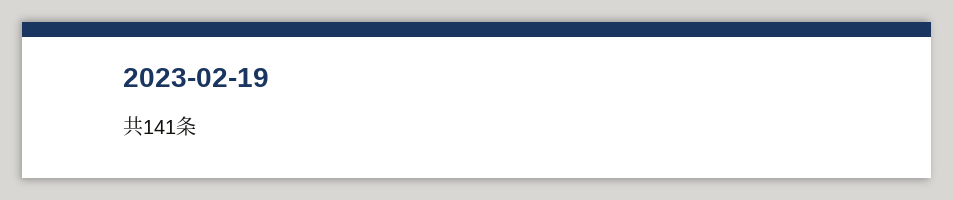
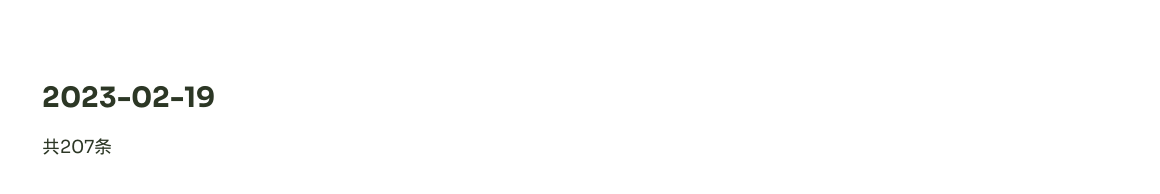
[143,120,176,134] 141 -> [60,139,94,154] 207

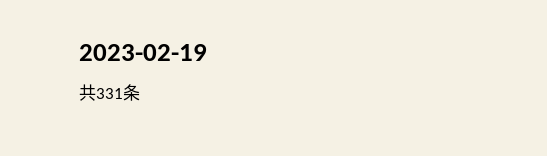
[60,139,94,154] 207 -> [96,88,123,99] 331

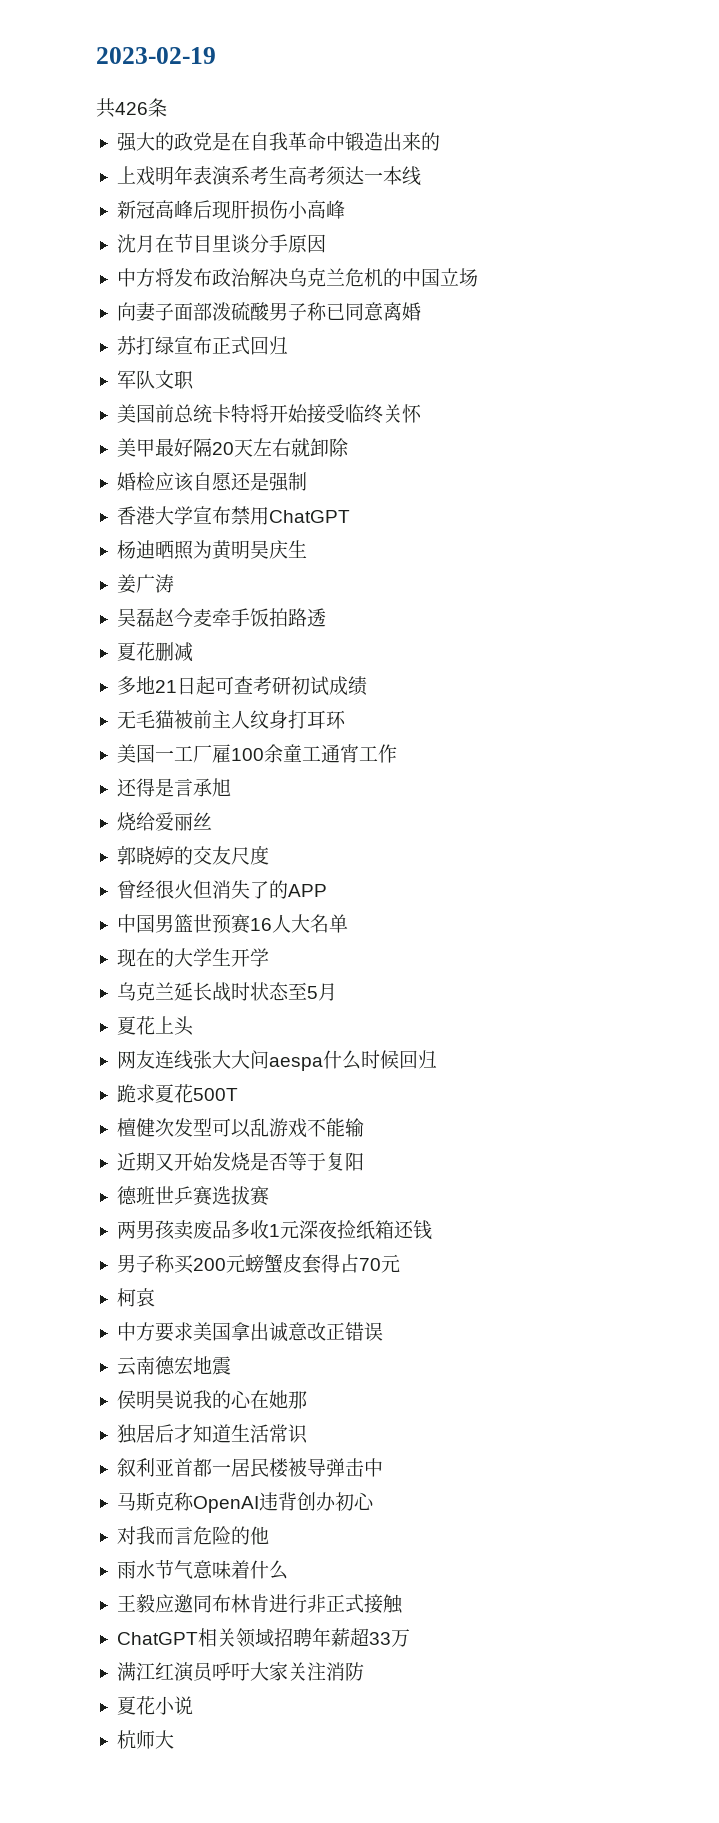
[96,88,123,99] 331 -> [115,102,148,115] 426
(140, 92) none -> [116,132,440,152] [116,166,421,186] [116,200,345,220] [116,233,326,253] [116,268,478,287] [116,302,421,322] [116,336,288,355] [116,370,194,390] [116,404,422,424] [116,438,349,457] [116,472,307,492] [116,506,350,525] [116,540,307,560] [116,574,174,594] [116,608,326,628] [116,642,193,662] [116,676,367,696] [116,710,346,729] [116,744,397,763] [116,778,231,797] [116,812,212,831] [116,846,269,865] [116,880,327,899] [116,914,348,934] [116,948,269,967] [116,982,337,1002] [116,1016,194,1036] [116,1050,437,1071] [116,1084,238,1103] [116,1118,364,1138] [116,1152,364,1171] [116,1186,269,1206] [116,1220,432,1240] [116,1254,400,1274] [116,1288,155,1307] [116,1322,383,1342] [116,1356,231,1376] [116,1390,307,1409] [116,1424,308,1444] [116,1458,383,1478] [116,1492,374,1513] [116,1526,269,1545] [116,1559,288,1580] [116,1594,403,1614] [116,1628,410,1648] [116,1662,364,1682] [116,1696,193,1715] [116,1730,174,1749] // 强大的政党是在自我革命中锻造出来的 // 上戏明年表演系考生高考须达一本线 // 新冠高峰后现肝损伤小高峰 // 沈月在节目里谈分手原因 // 中方将发布政治解决乌克兰危机的中国立场 // 向妻子面部泼硫酸男子称已同意离婚 // 苏打绿宣布正式回归 // 军队文职 // 美国前总统卡特将开始接受临终关怀 // 美甲最好隔20天左右就卸除 // 婚检应该自愿还是强制 // 香港大学宣布禁用ChatGPT // 杨迪晒照为黄明昊庆生 // 姜广涛 // 吴磊赵今麦牵手饭拍路透 // 夏花删减 // 多地21日起可查考研初试成绩 // 无毛猫被前主人纹身打耳环 // 美国一工厂雇100余童工通宵工作 // 还得是言承旭 // 烧给爱丽丝 // 郭晓婷的交友尺度 // 曾经很火但消失了的APP // 中国男篮世预赛16人大名单 // 现在的大学生开学 // 乌克兰延长战时状态至5月 // 夏花上头 // 网友连线张大大问aespa什么时候回归 // 跪求夏花500T // 檀健次发型可以乱游戏不能输 // 近期又开始发烧是否等于复阳 // 德班世乒赛选拔赛 // 两男孩卖废品多收1元深夜捡纸箱还钱 // 男子称买200元螃蟹皮套得占70元 // 柯哀 // 中方要求美国拿出诚意改正错误 // 云南德宏地震 // 侯明昊说我的心在她那 // 独居后才知道生活常识 // 叙利亚首都一居民楼被导弹击中 // 马斯克称OpenAI违背创办初心 // 对我而言危险的他 // 雨水节气意味着什么 // 王毅应邀同布林肯进行非正式接触 // ChatGPT相关领域招聘年薪超33万 // 满江红演员呼吁大家关注消防 // 夏花小说 // 杭师大

